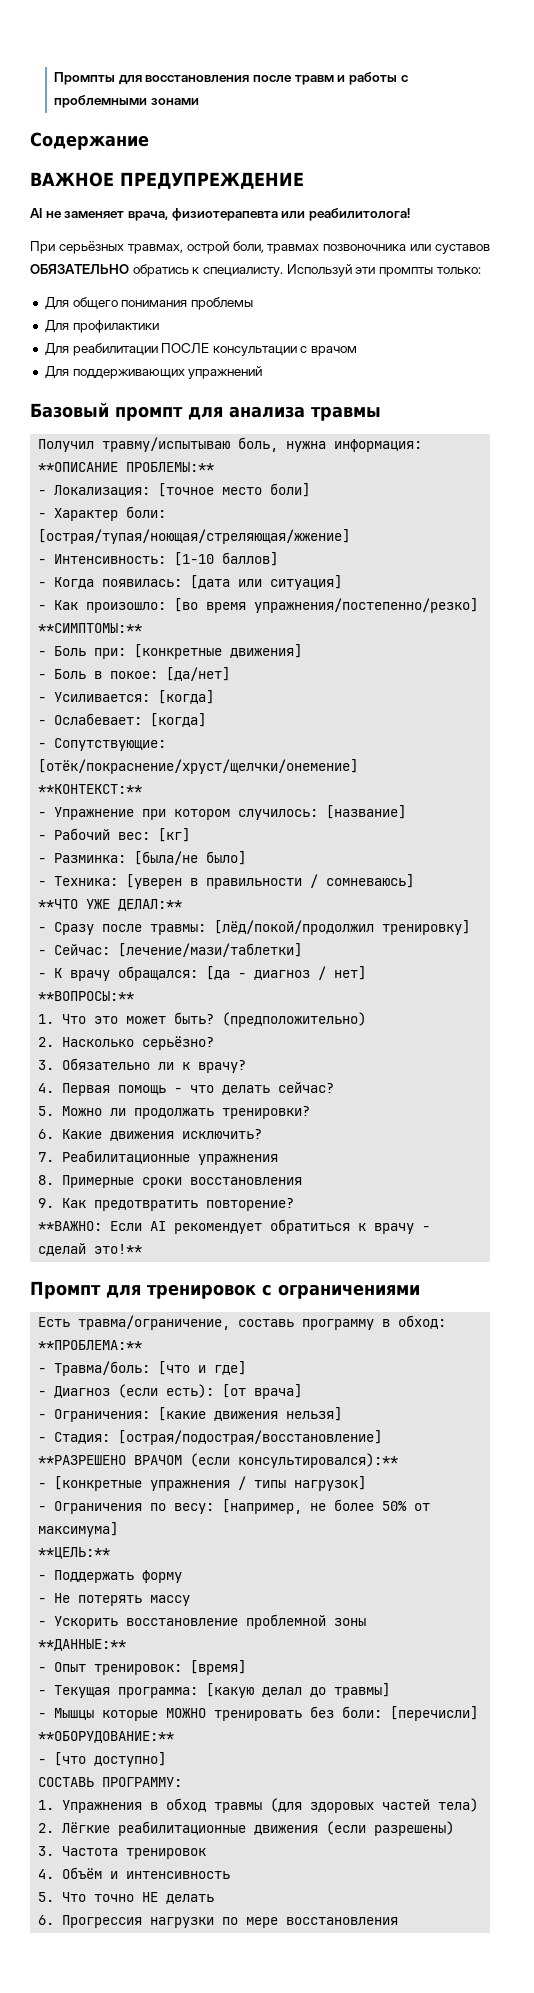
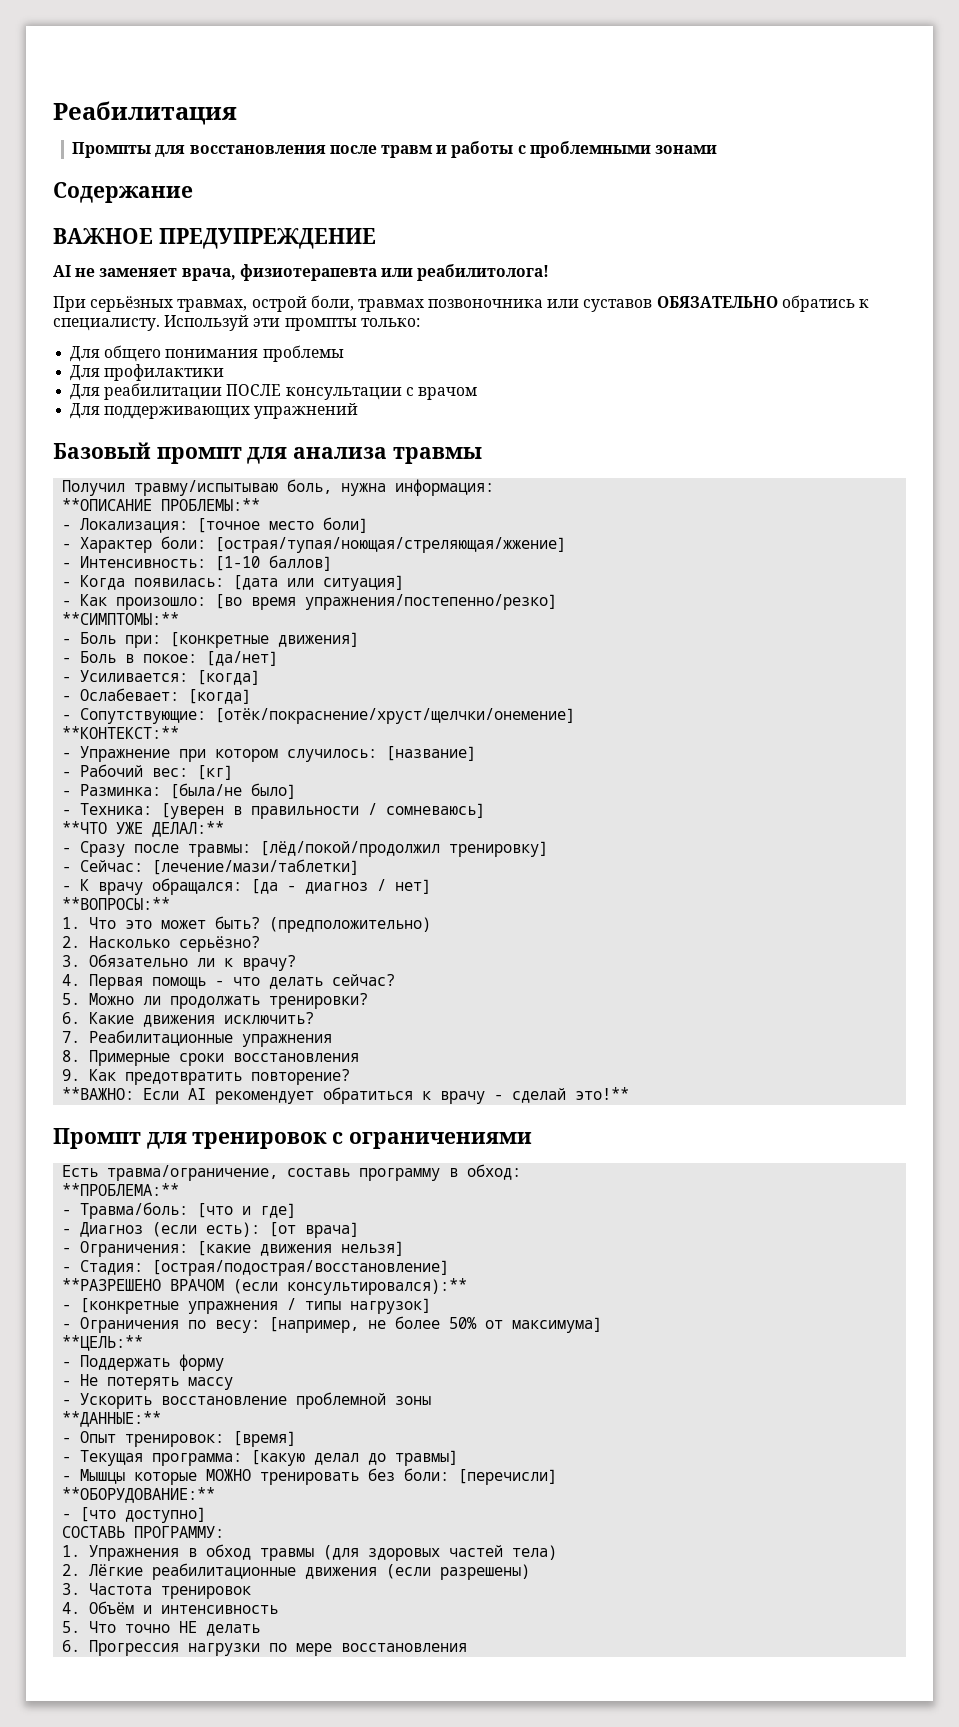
(54, 78) none -> [53,101,237,125] Реабилитация //

